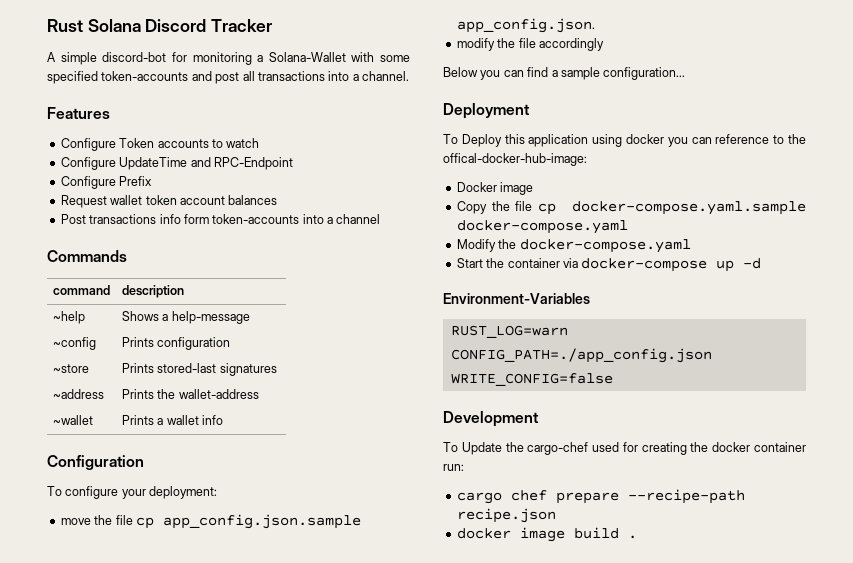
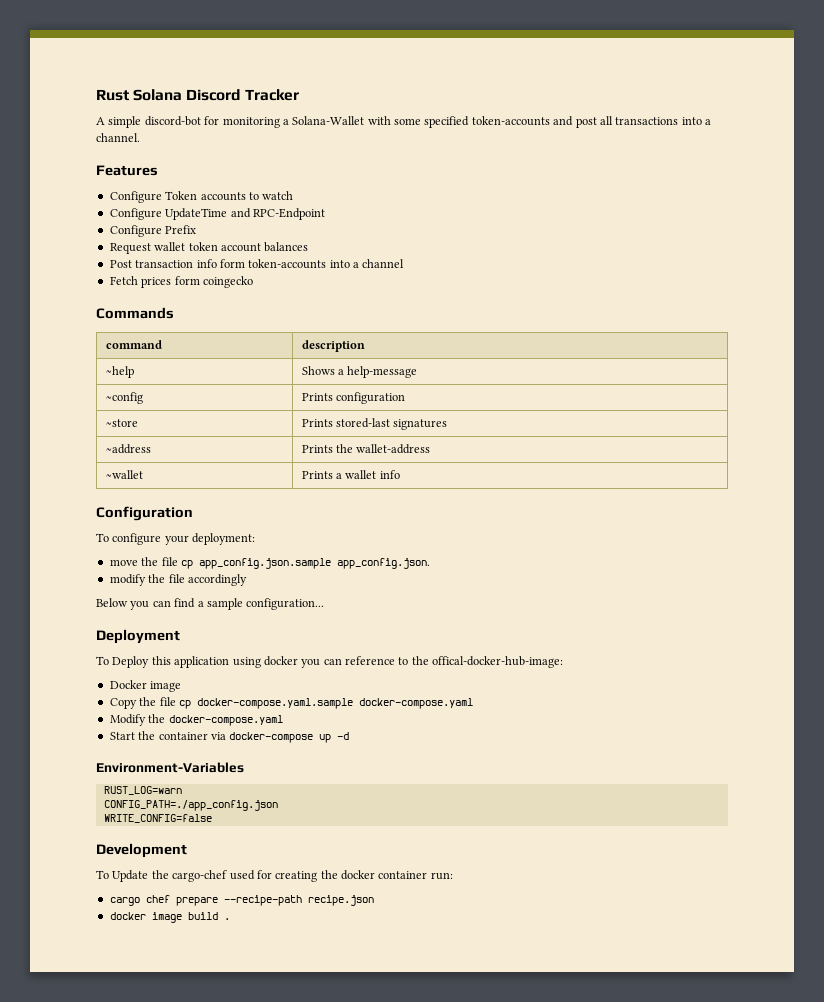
[89,214,157,224] transactions -> [135,260,194,268] transaction
(381, 219) none -> [109,276,253,288] // Fetch prices form coingecko

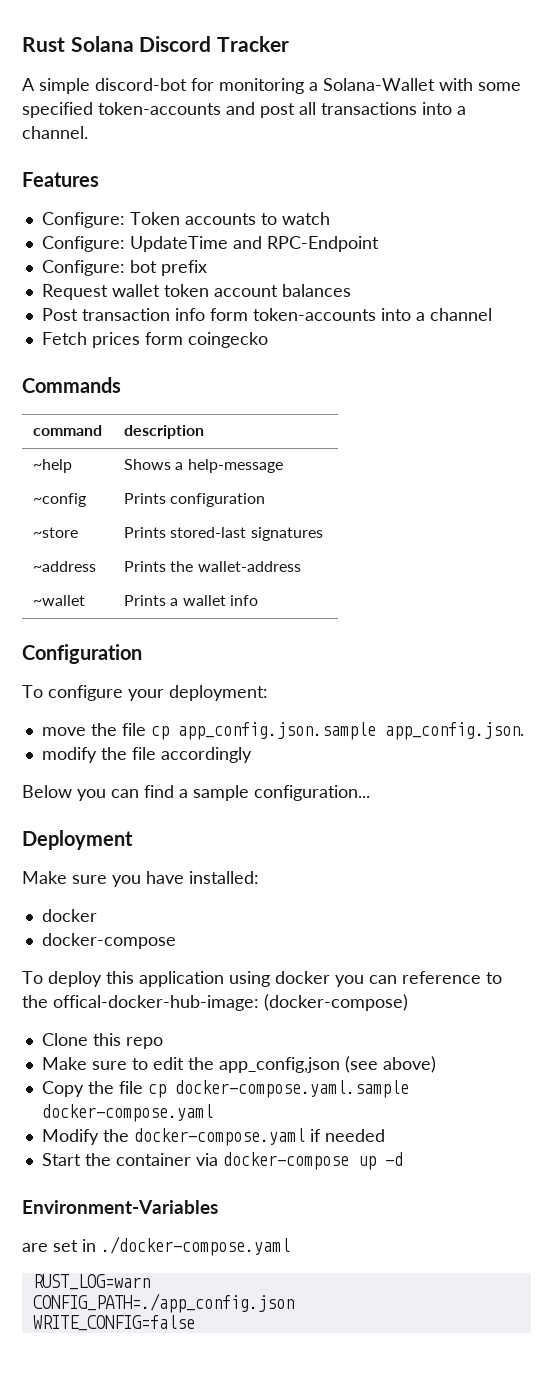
[109,191,162,203] Configure -> [41,212,125,228] Configure:
[109,208,162,220] Configure -> [41,236,125,252] Configure:
[109,225,197,237] Configure Prefix -> [41,260,207,276] Configure: bot prefix
[96,656,150,668] // To Deploy -> [22,871,259,887] [41,909,97,922] [41,933,176,949] [22,971,102,987] // Make sure you have installed: // docker // docker-compose // To deploy
[109,680,182,692] // Docker image -> [264,994,408,1011] [41,1033,163,1049] [41,1056,436,1073] (docker-compose) // Clone this repo // Make sure to edit the app_config,json (see above)
(283, 720) none -> [309,1129,385,1142] if needed
(244, 767) none -> [22,1236,290,1256] // are set in ./docker-compose.yaml
[96,843,187,858] [96,870,453,882] [109,895,374,906] [109,912,230,923] // Development // To Update the cargo-chef used for creating the docker container run: // cargo chef prepare --recipe-path recipe.json // docker image build . -> (195, 1323) none

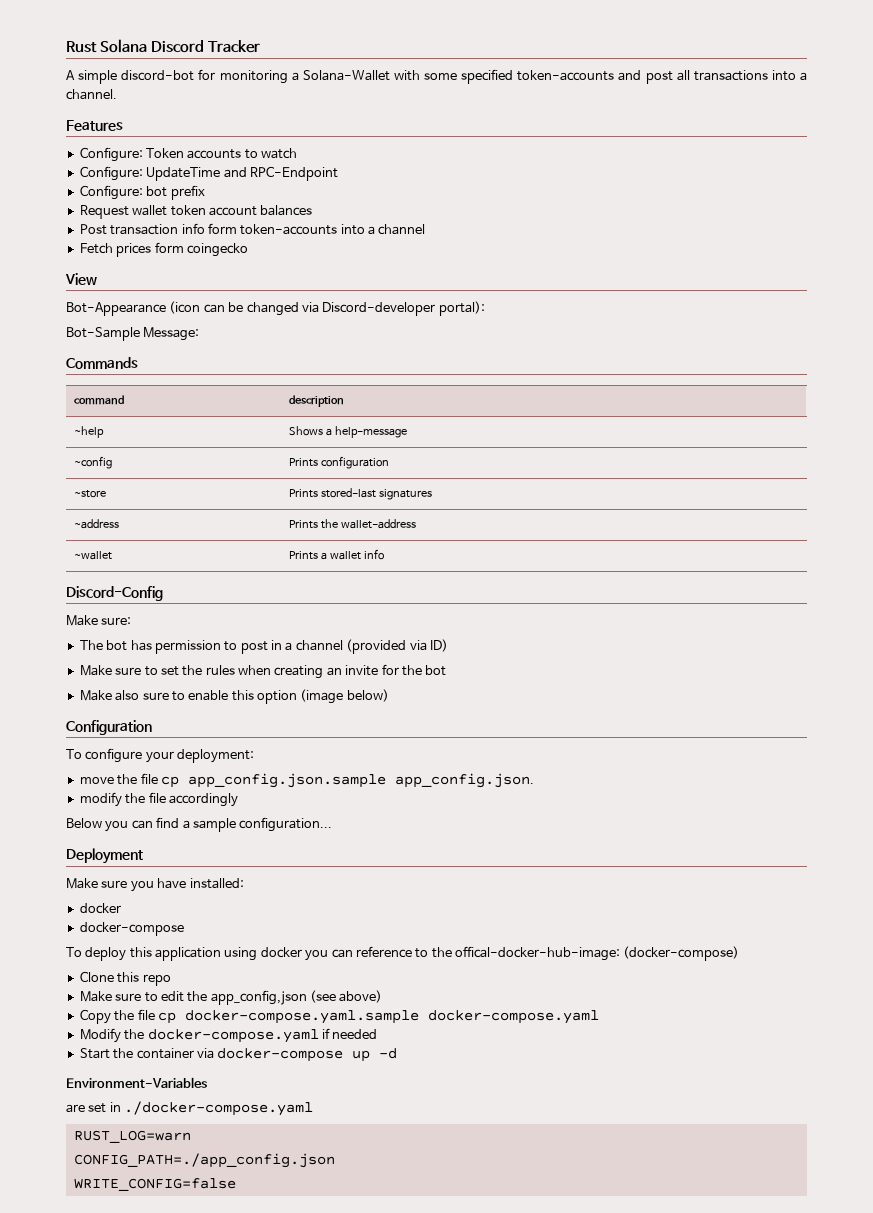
(268, 340) none -> [65,273,97,285] [66,301,485,316] [66,327,200,341] // View // Bot-Appearance (icon can be changed via Discord-developer portal): // Bot-Sample Message:
(258, 600) none -> [66,586,163,601] [66,615,132,626] [79,639,448,654] [79,664,447,679] [79,689,389,704] // Discord-Config // Make sure: // The bot has permission to post in a channel (provided via ID) // Make sure to set the rules when creating an invite for the bot // Make also sure to enable this option (image below)

